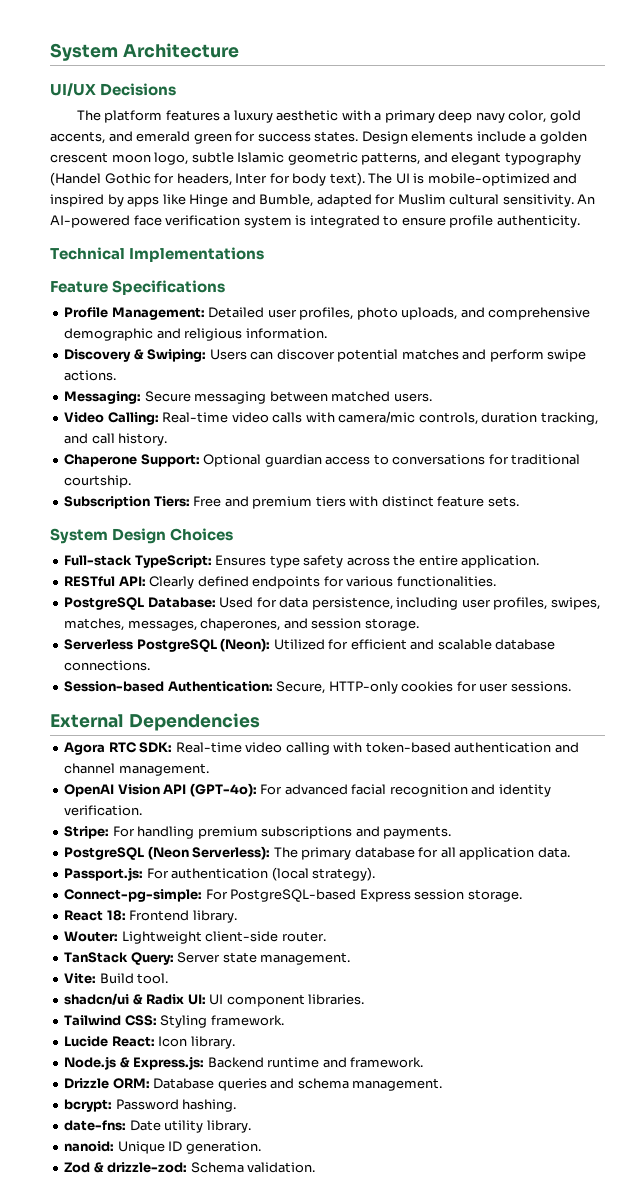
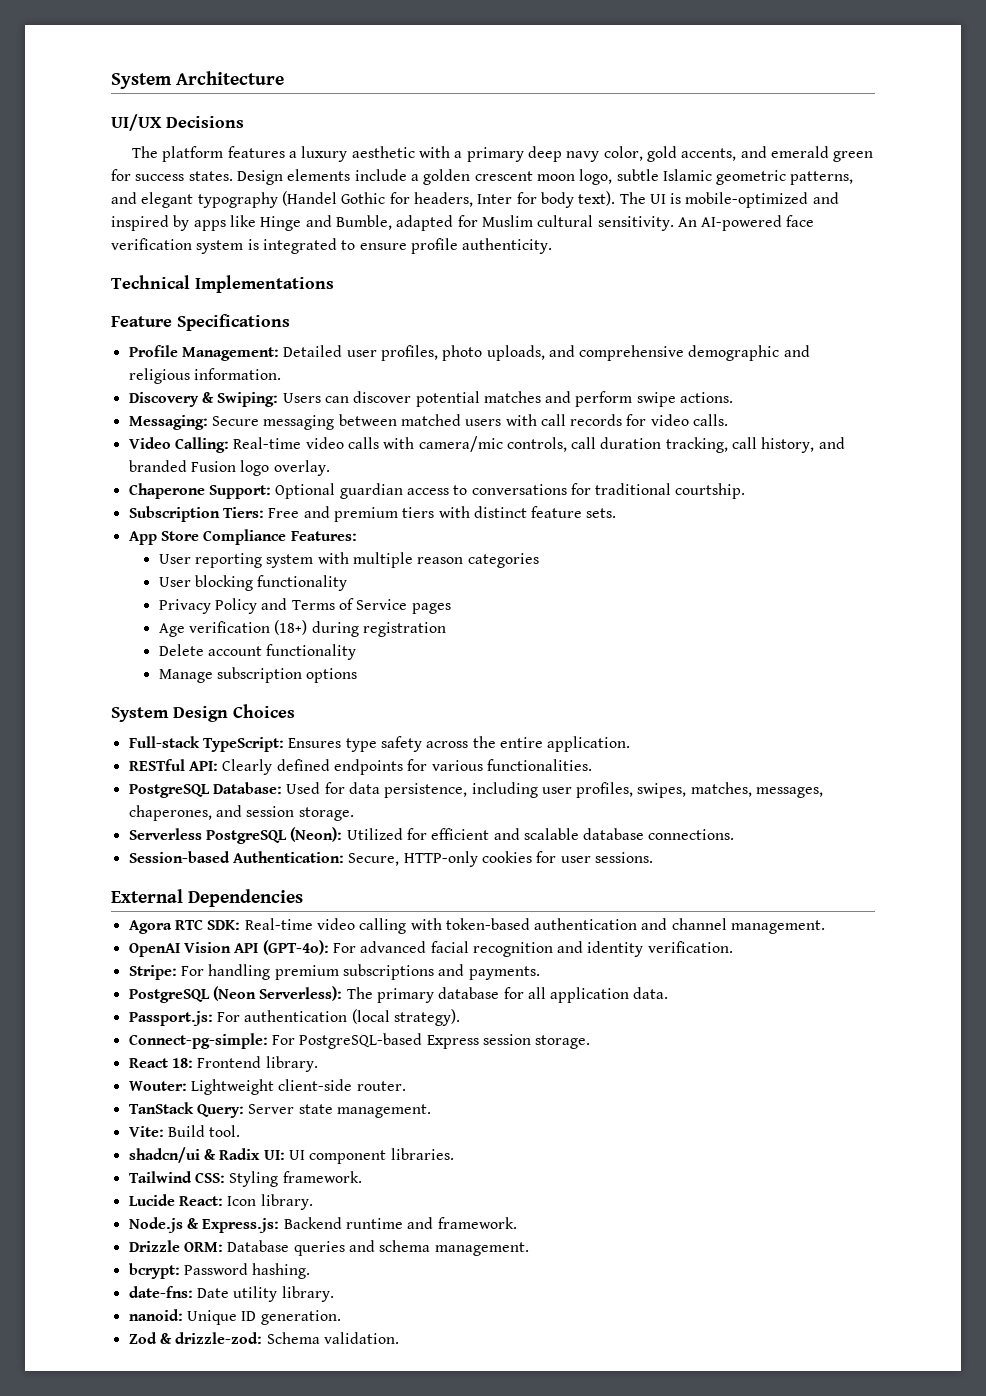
[393,393,432,402] users. -> [465,414,729,426] users with call records for video calls.
(478, 418) none -> [571,437,597,449] call
[64,433,168,446] and call history. -> [732,437,845,453] [128,460,330,476] call history, and branded Fusion logo overlay.
(519, 501) none -> [128,529,357,545] [158,552,539,568] [158,575,348,591] [158,598,451,614] [158,620,447,637] [158,644,357,660] [158,667,358,683] // App Store Compliance Features: // User reporting system with multiple reason categories // User blocking functionality // Privacy Policy and Terms of Service pages // Age verification (18+) during registration // Delete account functionality // Manage subscription options

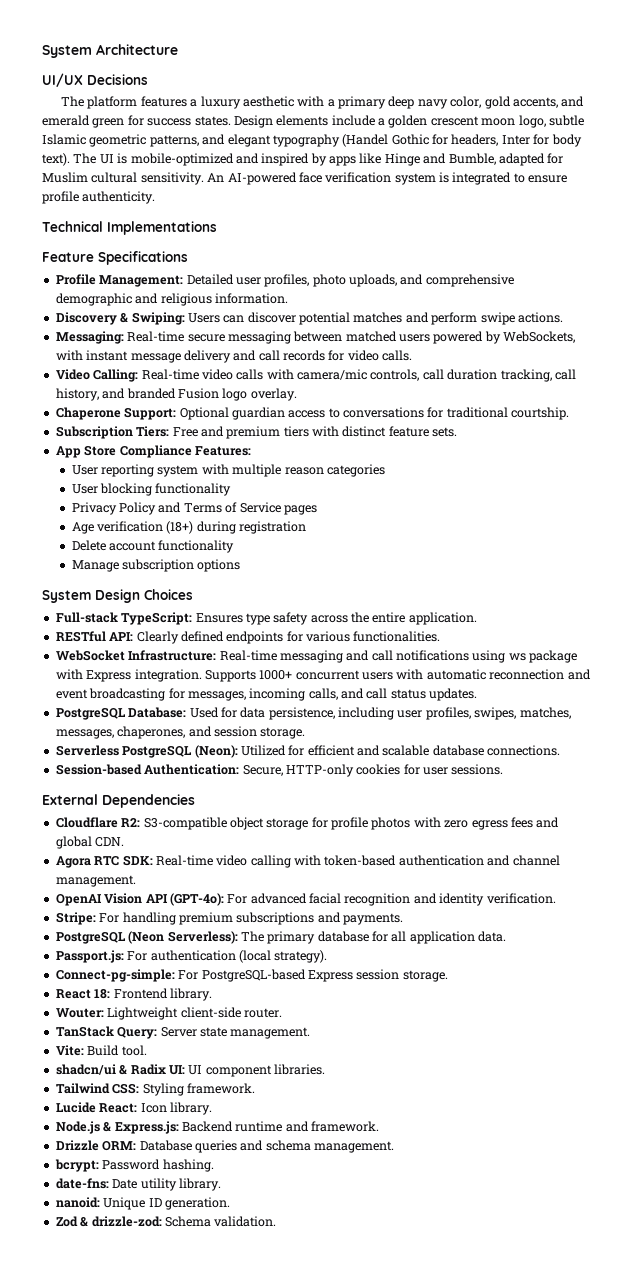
[211,416,259,426] Secure -> [127,331,225,342] Real-time secure
[505,414,537,426] with -> [433,331,576,344] [55,350,257,363] powered by WebSockets, with instant message delivery and
(592, 765) none -> [55,650,578,663] [55,669,591,682] [55,688,478,701] // WebSocket Infrastructure: Real-time messaging and call notifications using ws package with Express integration. Supports 1000+ concurrent users with automatic reconnection and event broadcasting for messages, incoming calls, and call status updates.
(303, 898) none -> [55,817,560,830] [55,836,125,849] // Cloudflare R2: S3-compatible object storage for profile photos with zero egress fees and global CDN.

